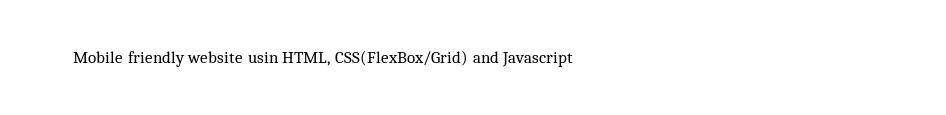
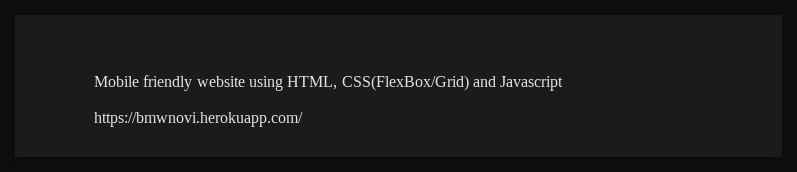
[247,52,279,63] usin -> [248,76,283,91] using
(574, 59) none -> [94,112,303,127] // https://bmwnovi.herokuapp.com/

